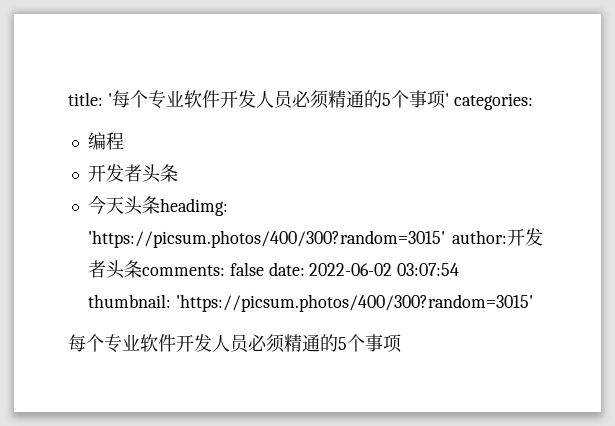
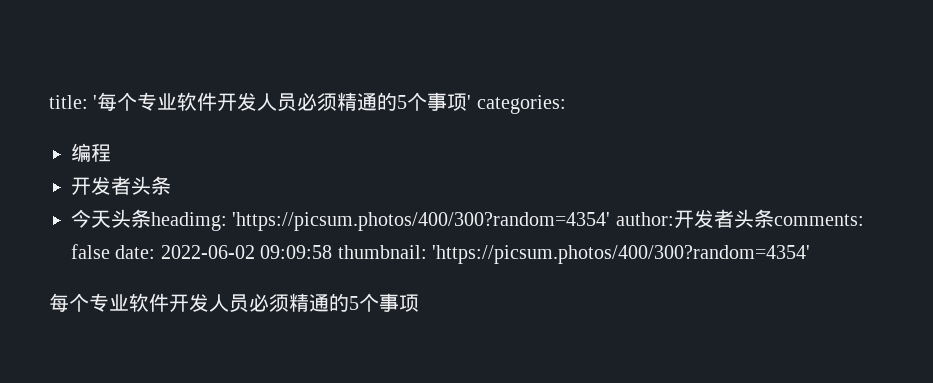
[87,230,445,248] 'https://picsum.photos/400/300?random=3015' -> [232,212,611,231] 'https://picsum.photos/400/300?random=4354'
[397,263,460,276] [87,294,533,312] 03:07:54 thumbnail: 'https://picsum.photos/400/300?random=3015' -> [260,245,810,264] 09:09:58 thumbnail: 'https://picsum.photos/400/300?random=4354'

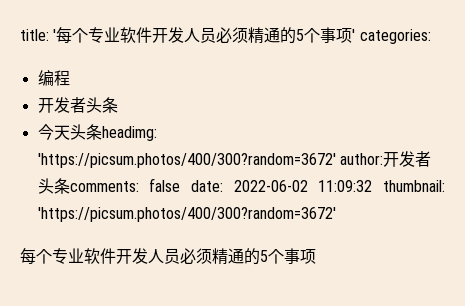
[232,212,611,231] 'https://picsum.photos/400/300?random=4354' -> [37,153,336,168] 'https://picsum.photos/400/300?random=3672'
[260,245,810,264] 09:09:58 thumbnail: 'https://picsum.photos/400/300?random=4354' -> [318,180,445,192] [37,207,336,222] 11:09:32 thumbnail: 'https://picsum.photos/400/300?random=3672'

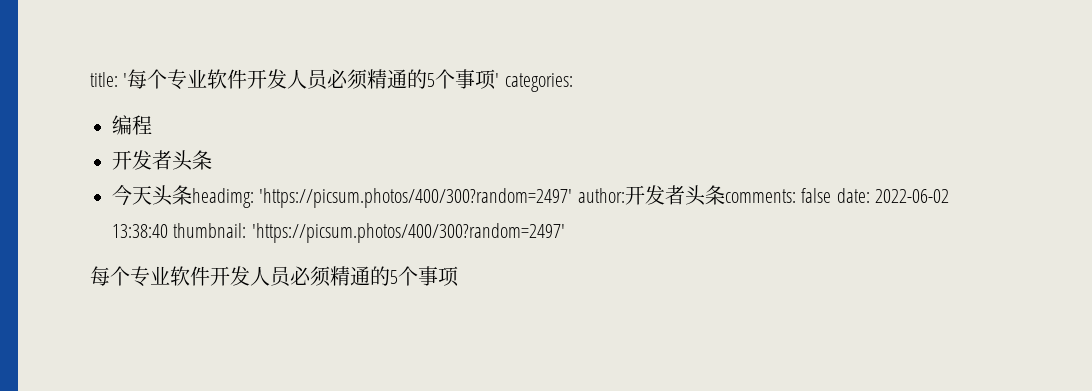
[37,153,336,168] 'https://picsum.photos/400/300?random=3672' -> [259,188,573,208] 'https://picsum.photos/400/300?random=2497'
[318,180,445,192] [37,207,336,222] 11:09:32 thumbnail: 'https://picsum.photos/400/300?random=3672' -> [112,223,565,243] 13:38:40 thumbnail: 'https://picsum.photos/400/300?random=2497'

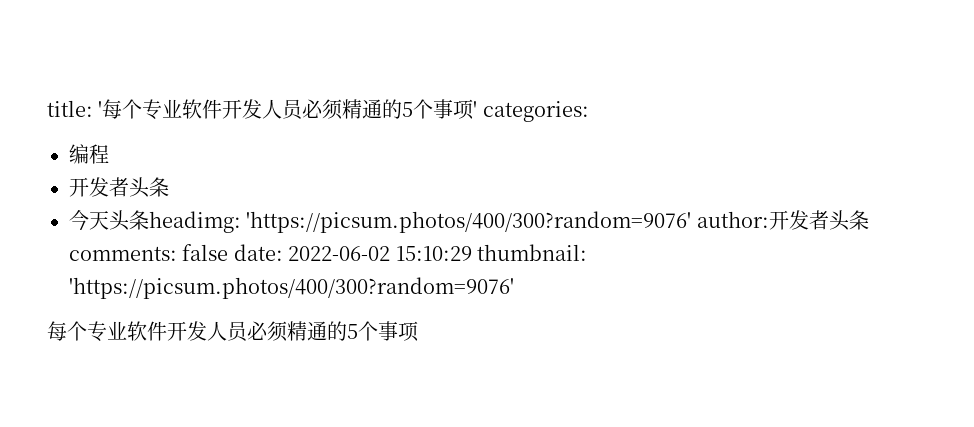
[259,188,573,208] 'https://picsum.photos/400/300?random=2497' -> [246,211,692,233] 'https://picsum.photos/400/300?random=9076'
[112,223,565,243] 13:38:40 thumbnail: 'https://picsum.photos/400/300?random=2497' -> [395,244,587,261] [69,277,514,299] 15:10:29 thumbnail: 'https://picsum.photos/400/300?random=9076'

